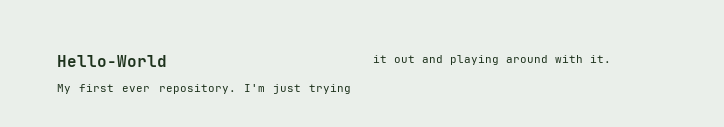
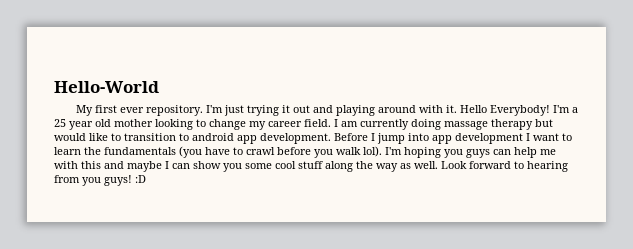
(611, 59) none -> [460,105,579,116] [54,119,553,130] [54,133,572,144] [54,146,556,158] [54,161,568,172] [54,175,146,186] Hello Everybody! I'm a 25 year old mother looking to change my career field. I am currently doing massage therapy but would like to transition to android app development. Before I jump into app development I want to learn the fundamentals (you have to crawl before you walk lol). I'm hoping you guys can help me with this and maybe I can show you some cool stuff along the way as well. Look forward to hearing from you guys! :D

